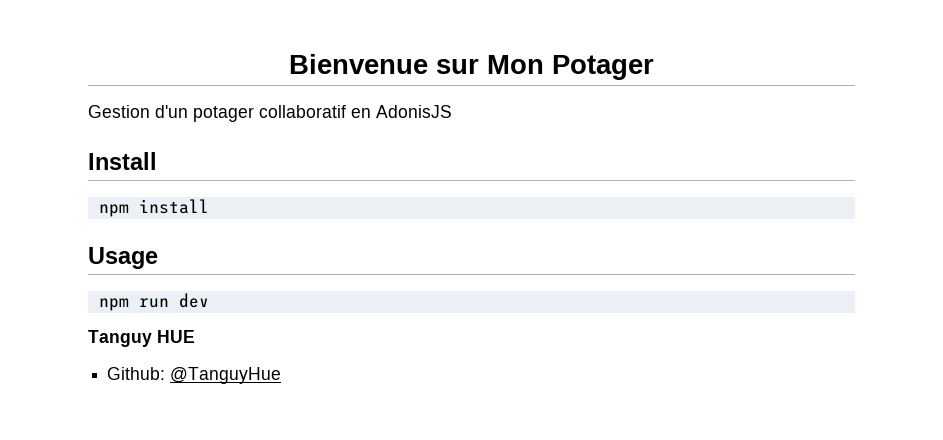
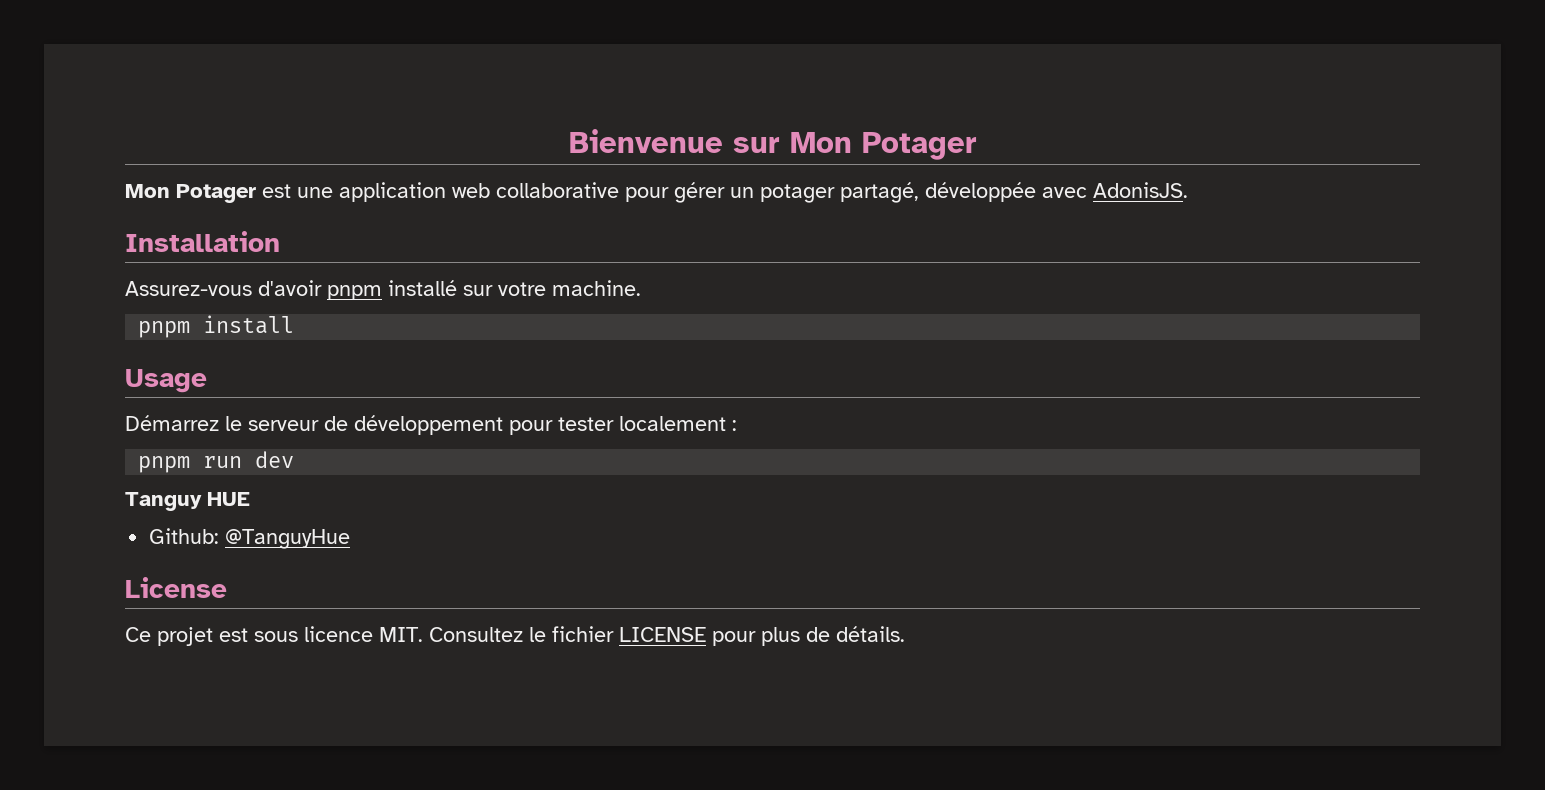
[88,105,452,122] [88,152,157,170] [98,199,209,217] [88,247,158,269] [98,298,129,311] Gestion d'un potager collaboratif en AdonisJS // Install // npm install // Usage // npm -> [125,182,1188,203] [125,231,280,252] [125,280,641,300] [138,315,295,338] [125,369,207,393] [125,415,737,435] [138,456,191,473] Mon Potager est une application web collaborative pour gérer un potager partagé, développée avec AdonisJS. // Installation // Assurez-vous d'avoir pnpm installé sur votre machine. // pnpm install // Usage // Démarrez le serveur de développement pour tester localement : // pnpm
(282, 375) none -> [125,577,227,598] [125,626,905,646] // License // Ce projet est sous licence MIT. Consultez le fichier LICENSE pour plus de détails.

